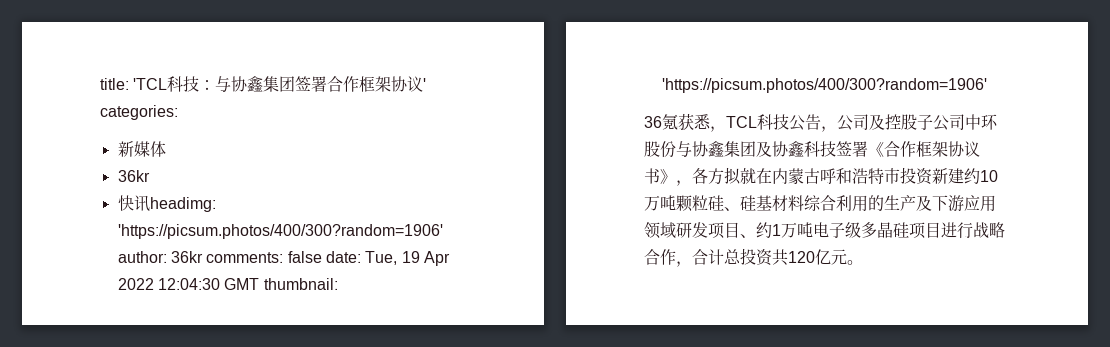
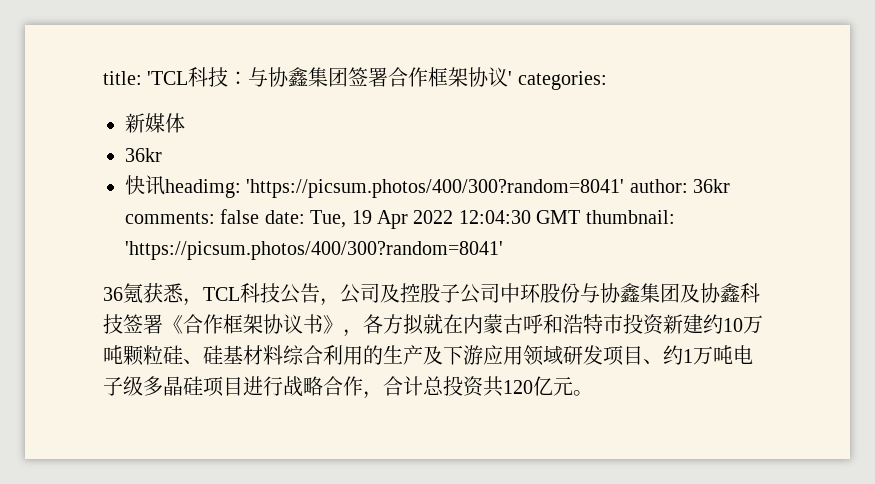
[117,224,443,239] 'https://picsum.photos/400/300?random=1906' -> [246,179,625,198] 'https://picsum.photos/400/300?random=8041'
[661,78,987,93] 'https://picsum.photos/400/300?random=1906' -> [125,241,503,260] 'https://picsum.photos/400/300?random=8041'

